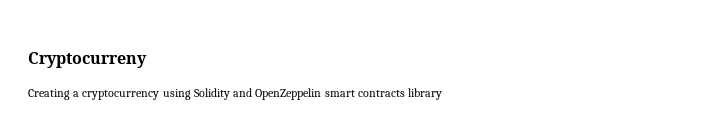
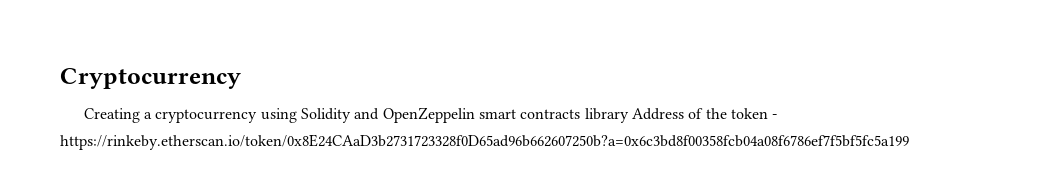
[28,52,147,68] Cryptocurreny -> [60,68,241,89] Cryptocurrency
(443, 94) none -> [631,108,778,120] [60,134,909,150] Address of the token - https://rinkeby.etherscan.io/token/0x8E24CAaD3b2731723328f0D65ad96b662607250b?a=0x6c3bd8f00358fcb04a08f6786ef7f5bf5fc5a199

